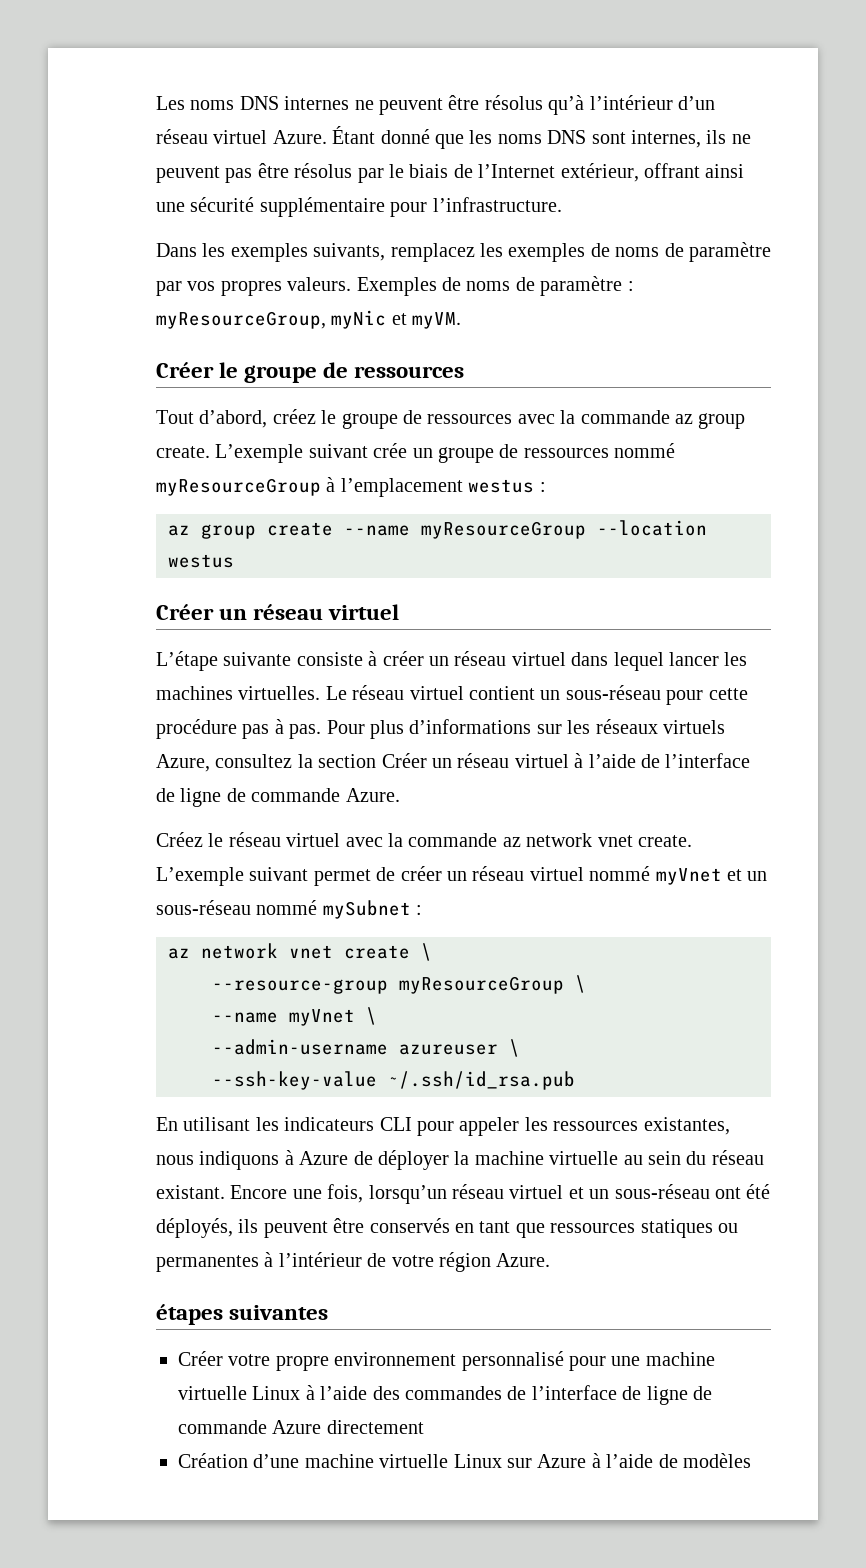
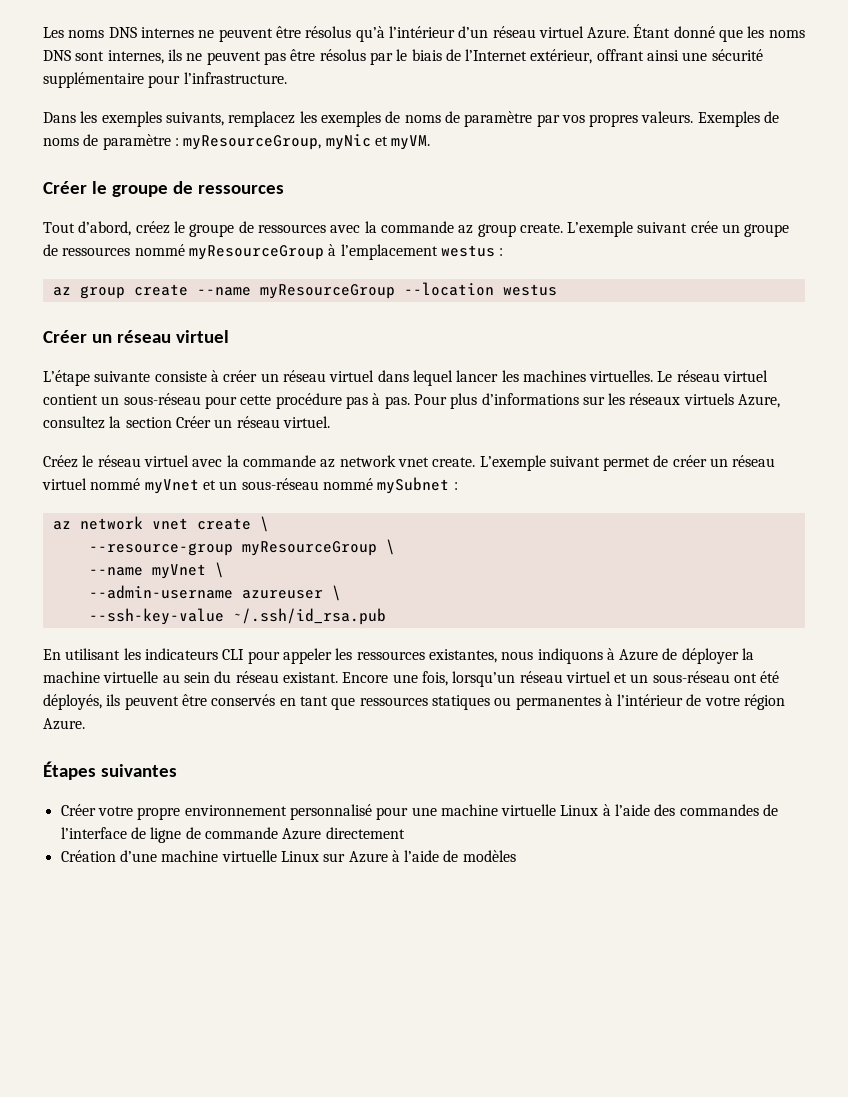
[514,753,751,768] [156,788,400,807] virtuel à l’aide de l’interface de ligne de commande Azure. -> [282,416,330,428] virtuel.
[156,1304,223,1325] étapes -> [43,761,96,780] Étapes

